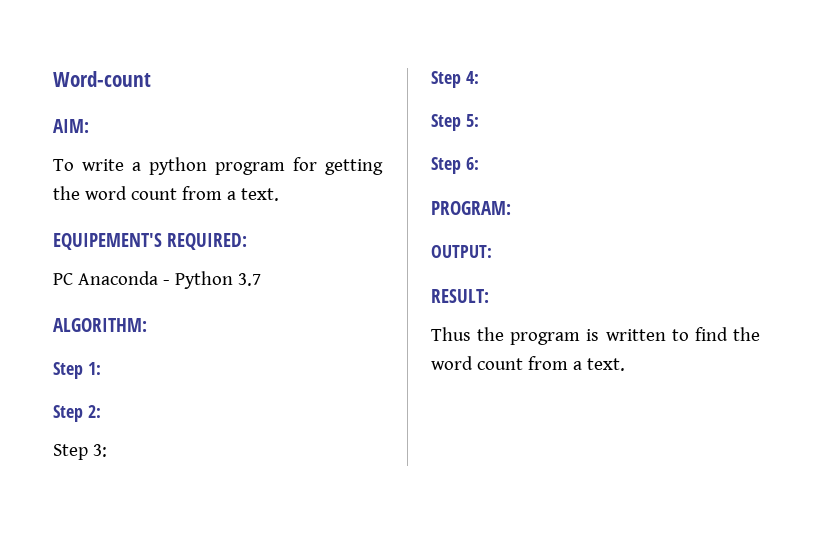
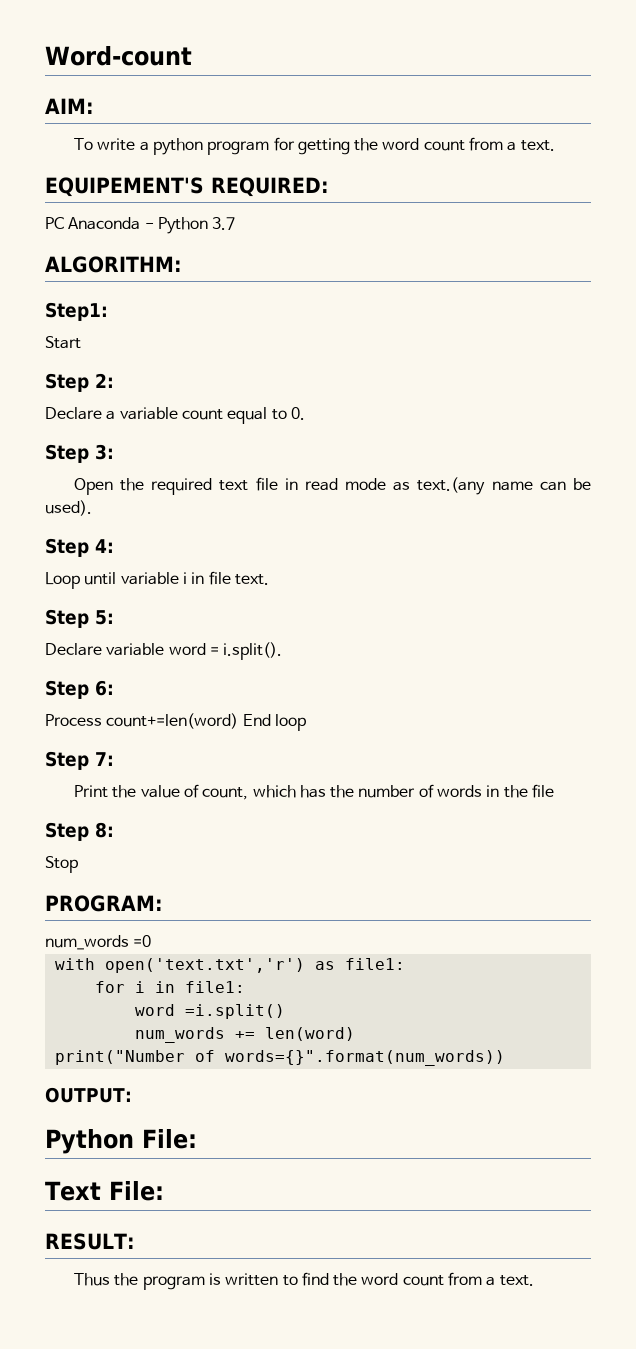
[53,362,101,379] Step 1: -> [45,302,108,321] [45,336,81,349] Step1: // Start
[53,444,107,460] [431,71,479,88] [431,114,479,131] [431,157,479,174] [431,201,511,215] [431,245,492,258] Step 3: // Step 4: // Step 5: // Step 6: // PROGRAM: // OUTPUT: -> [45,407,305,424] [45,444,114,463] [73,477,591,495] [45,500,92,516] [45,538,114,557] [45,571,269,589] [45,609,114,628] [45,642,283,660] [45,680,114,699] [45,713,306,731] [45,751,114,770] [73,784,555,800] [45,822,114,841] [45,856,78,873] [45,895,163,912] [45,935,152,950] [54,958,405,973] [94,981,245,993] [134,1004,285,1019] [134,1027,355,1043] [54,1050,505,1066] [45,1087,132,1103] [45,1129,197,1154] [45,1181,164,1201] Declare a variable count equal to 0. // Step 3: // Open the required text file in read mode as text.(any name can be used). // Step 4: // Loop until variable i in file text. // Step 5: // Declare variable word = i.split(). // Step 6: // Process count+=len(word) End loop // Step 7: // Print the value of count, which has the number of words in the file // Step 8: // Stop // PROGRAM: // num_words =0 // with open('text.txt','r') as file1: // for i in file1: // word =i.split() // num_words += len(word) // print("Number of words={}".format(num_words)) // OUTPUT: // Python File: // Text File:

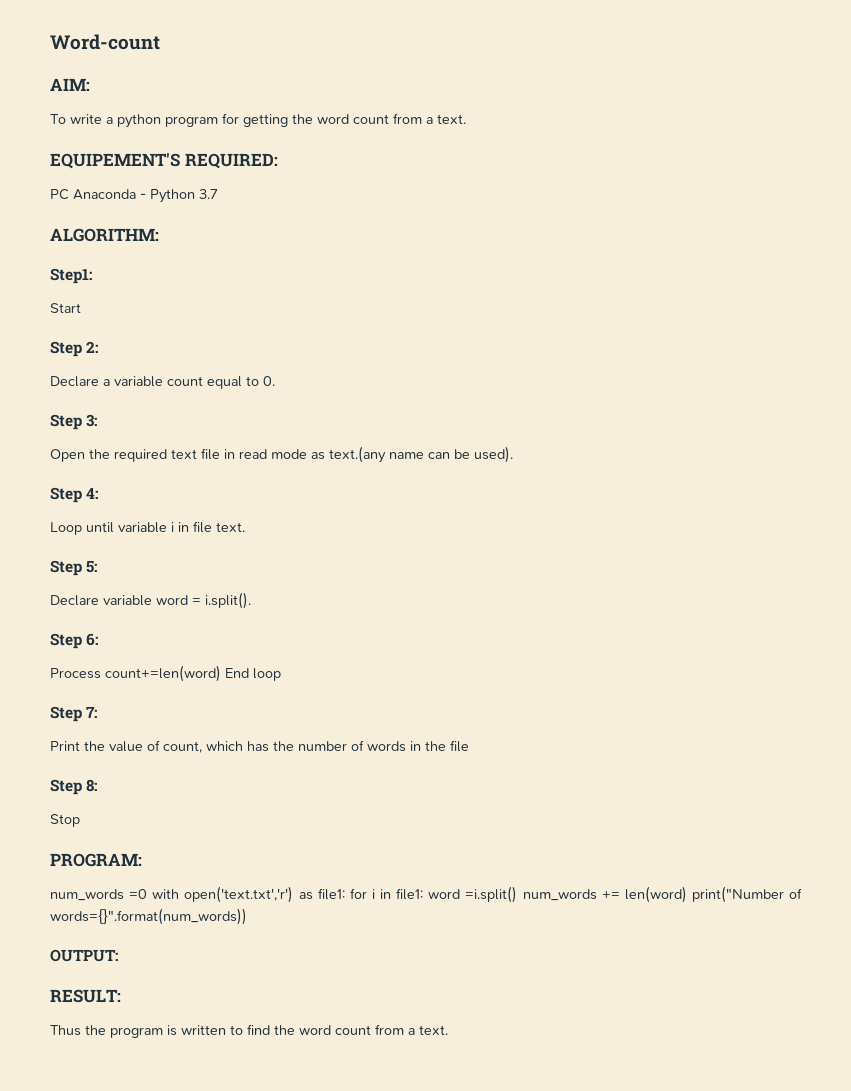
(152, 941) // -> (148, 894) none
(405, 964) // -> (345, 894) none
(245, 987) // -> (424, 894) none
(285, 1011) // -> (518, 894) none
(355, 1034) // -> (687, 894) none
[45,1129,197,1154] [45,1181,164,1201] // Python File: // Text File: -> (118, 955) none

